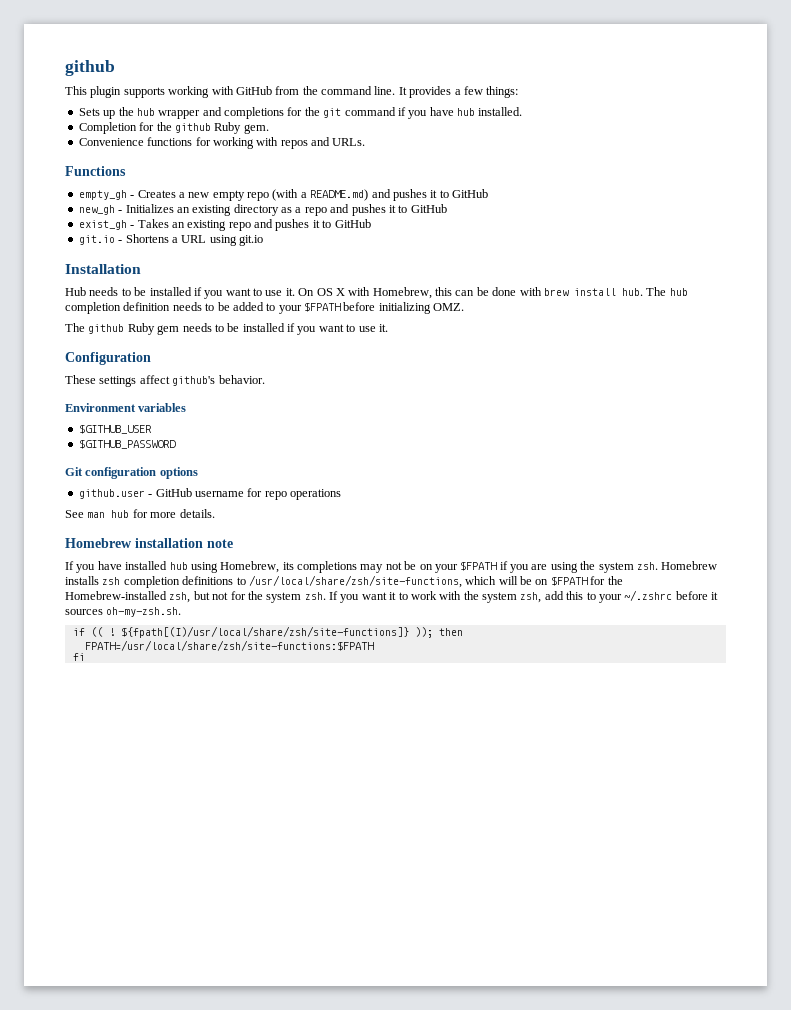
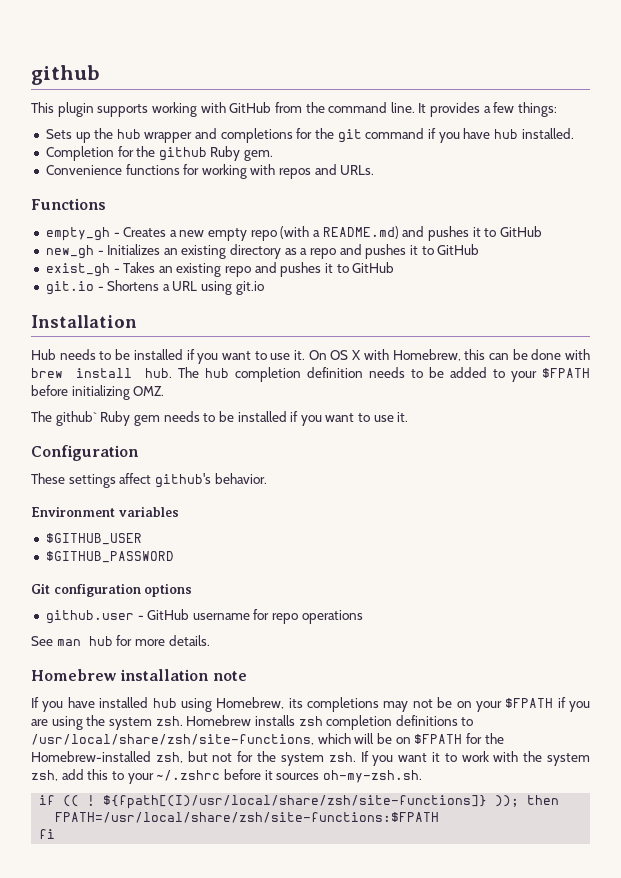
[88,324,125,334] github -> [55,411,97,426] github`

